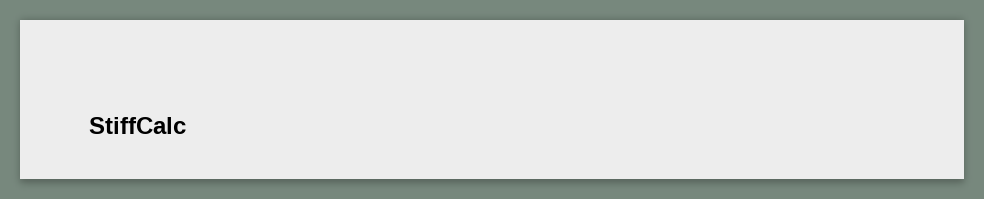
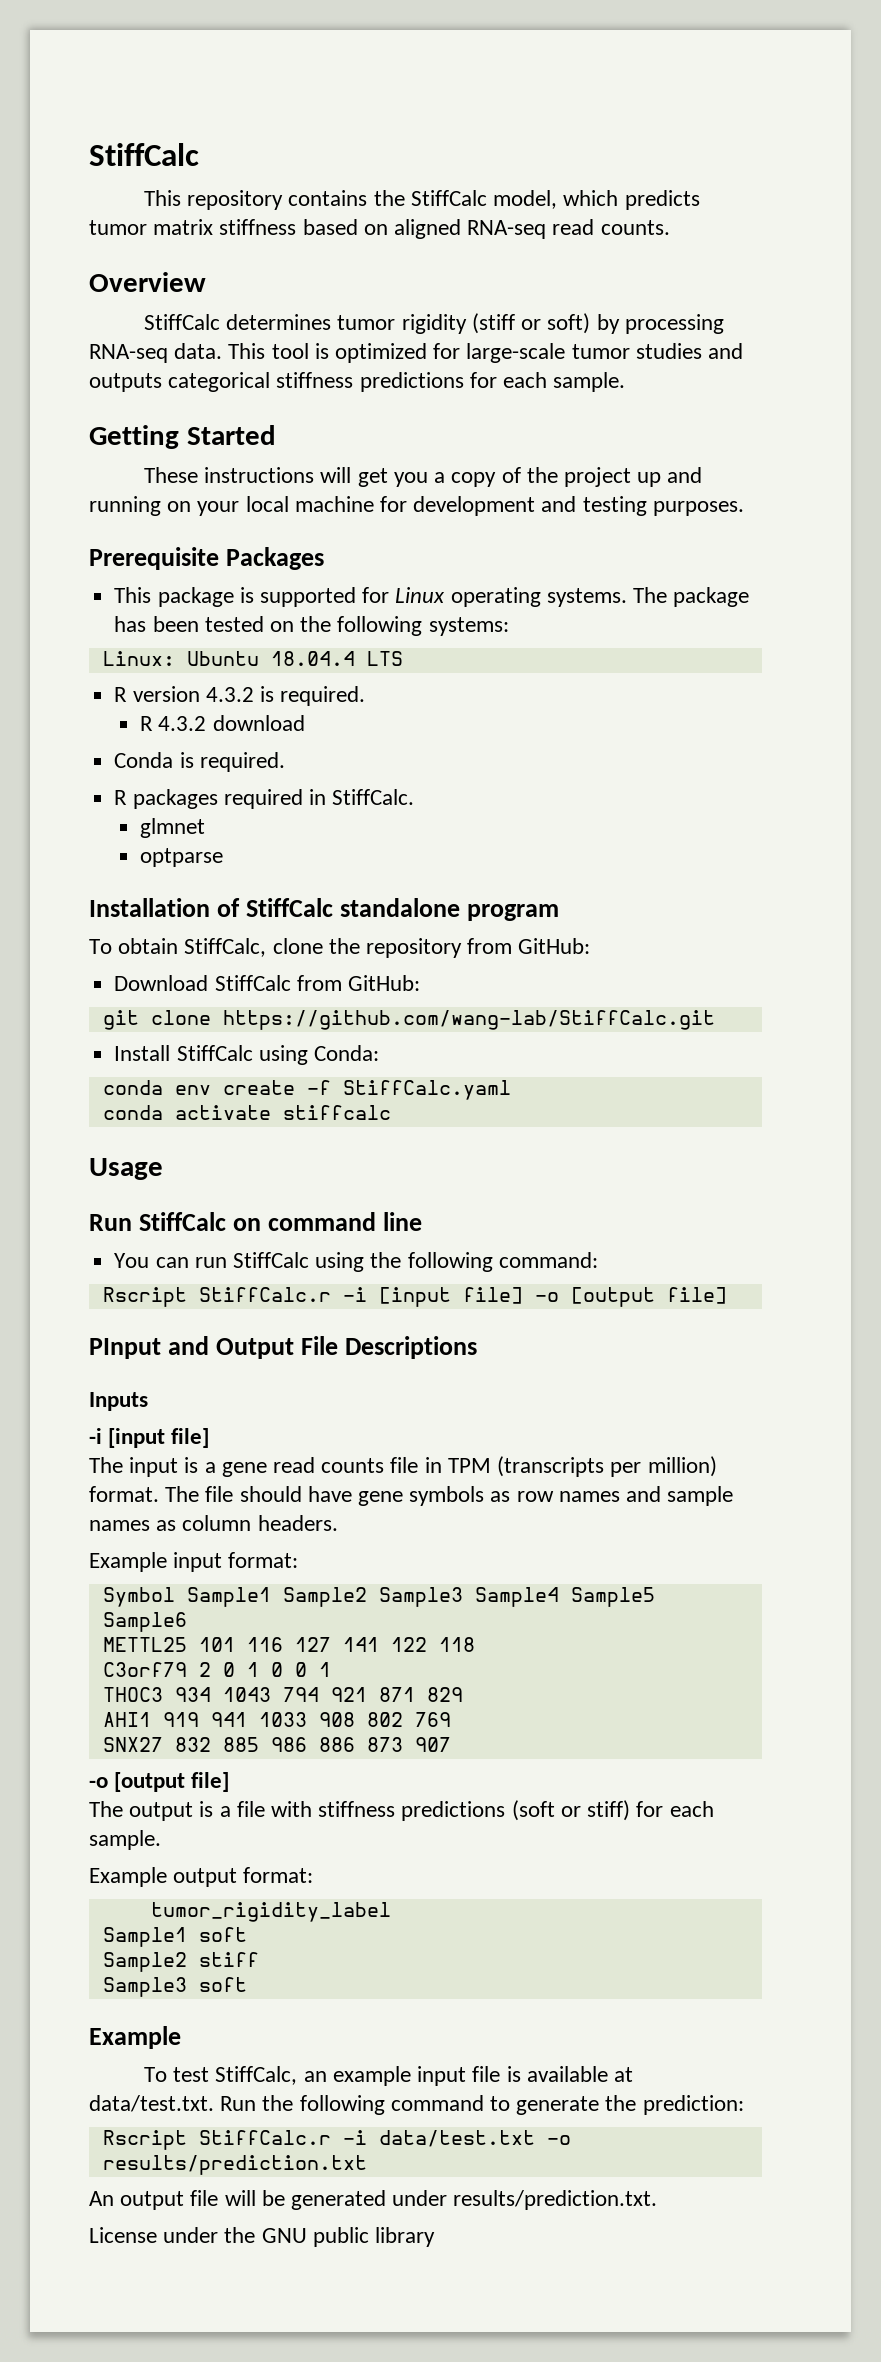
[89,117,186,134] StiffCalc -> [89,143,199,166] [144,190,700,210] [89,219,670,239] [89,272,206,292] [144,313,724,334] [89,343,744,363] [89,372,626,392] [89,425,276,449] [144,467,703,487] [89,496,744,516] [89,547,325,570] [114,587,750,607] [114,616,509,636] [102,651,403,666] [114,686,366,706] [140,715,305,731] [114,752,285,772] [114,789,415,809] [140,818,206,838] [140,848,224,867] [89,898,560,921] [89,938,591,958] [114,975,420,991] [102,1010,715,1030] [114,1045,379,1065] [102,1080,511,1100] [102,1105,391,1120] [89,1158,163,1180] [89,1212,423,1231] [114,1252,598,1272] [102,1287,727,1307] [89,1336,478,1359] [89,1392,148,1411] [89,1428,210,1448] [89,1456,717,1477] [89,1486,734,1506] [89,1515,338,1531] [89,1552,299,1572] [102,1587,655,1607] [102,1612,187,1632] [102,1637,475,1652] [102,1662,331,1677] [102,1687,463,1702] [102,1712,451,1727] [102,1737,451,1752] [89,1772,230,1792] [89,1800,714,1821] [89,1830,161,1850] [89,1867,314,1887] [150,1902,391,1922] [102,1927,247,1947] [102,1952,259,1972] [102,1977,247,1997] [89,2026,181,2049] [144,2066,633,2086] [89,2095,744,2115] [102,2130,571,2150] [102,2155,367,2175] [89,2190,658,2210] [89,2227,436,2247] StiffCalc // This repository contains the StiffCalc model, which predicts tumor matrix stiffness based on aligned RNA-seq read counts. // Overview // StiffCalc determines tumor rigidity (stiff or soft) by processing RNA-seq data. This tool is optimized for large-scale tumor studies and outputs categorical stiffness predictions for each sample. // Getting Started // These instructions will get you a copy of the project up and running on your local machine for development and testing purposes. // Prerequisite Packages // This package is supported for Linux operating systems. The package has been tested on the following systems: // Linux: Ubuntu 18.04.4 LTS // R version 4.3.2 is required. // R 4.3.2 download // Conda is required. // R packages required in StiffCalc. // glmnet // optparse // Installation of StiffCalc standalone program // To obtain StiffCalc, clone the repository from GitHub: // Download StiffCalc from GitHub: // git clone https://github.com/wang-lab/StiffCalc.git // Install StiffCalc using Conda: // conda env create -f StiffCalc.yaml // conda activate stiffcalc // Usage // Run StiffCalc on command line // You can run StiffCalc using the following command: // Rscript StiffCalc.r -i [input file] -o [output file] // PInput and Output File Descriptions // Inputs // -i [input file] // The input is a gene read counts file in TPM (transcripts per million) format. The file should have gene symbols as row names and sample names as column headers. // Example input format: // Symbol Sample1 Sample2 Sample3 Sample4 Sample5 Sample6 // METTL25 101 116 127 141 122 118 // C3orf79 2 0 1 0 0 1 // THOC3 934 1043 794 921 871 829 // AHI1 919 941 1033 908 802 769 // SNX27 832 885 986 886 873 907 // -o [output file] // The output is a file with stiffness predictions (soft or stiff) for each sample. // Example output format: // tumor_rigidity_label // Sample1 soft // Sample2 stiff // Sample3 soft // Example // To test StiffCalc, an example input file is available at data/test.txt. Run the following command to generate the prediction: // Rscript StiffCalc.r -i data/test.txt -o results/prediction.txt // An output file will be generated under results/prediction.txt. // License under the GNU public library

